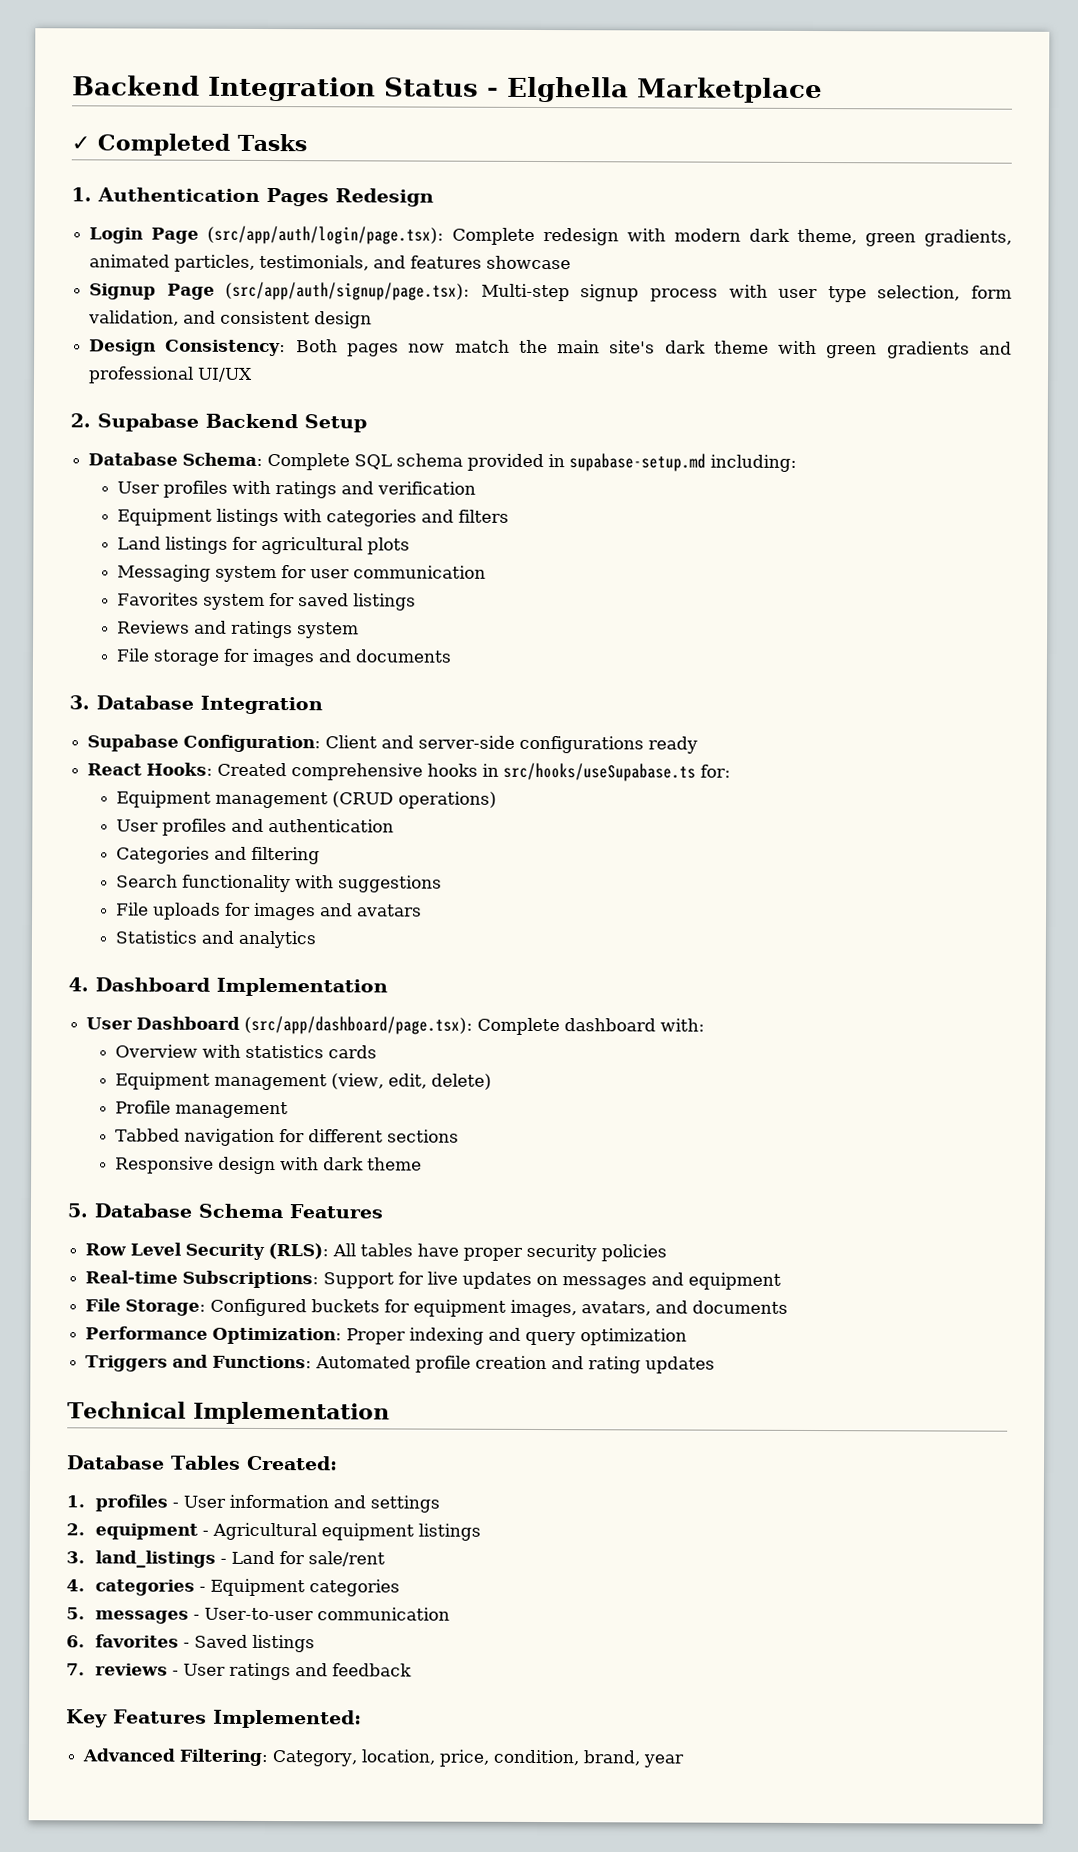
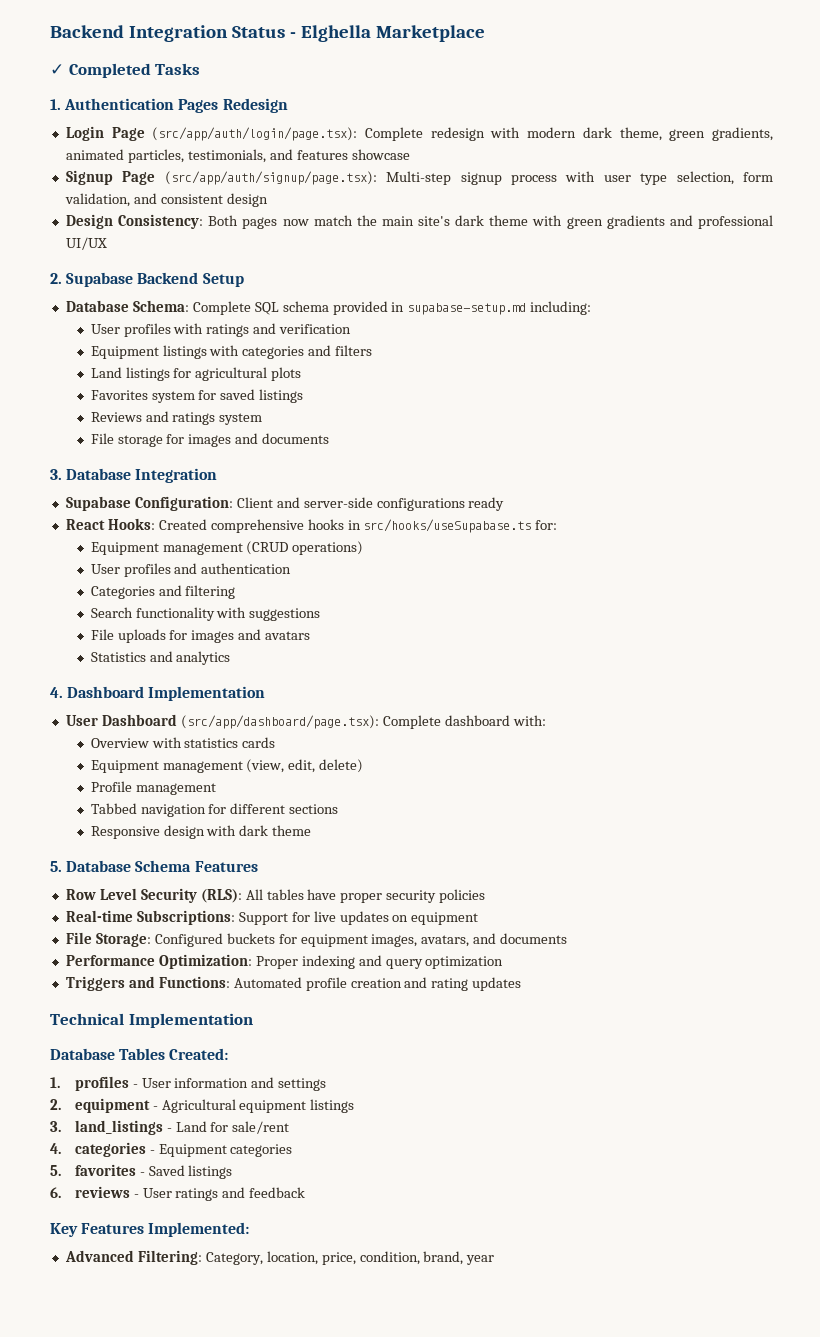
[116,564,486,583] // Messaging system for user communication -> (302, 374) none
[562,1272,685,1290] messages and -> (409, 918) none
[94,1607,450,1624] [66,1635,85,1648] messages - User-to-user communication // 6. -> (61, 1170) none
[66,1663,85,1676] 7. -> [50,1187,61,1198] 6.

